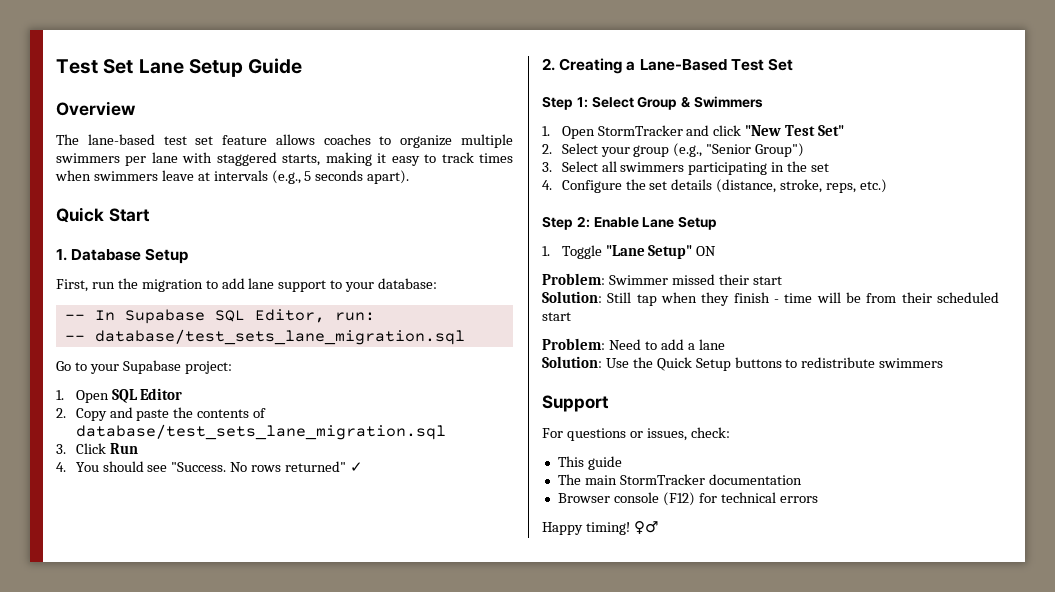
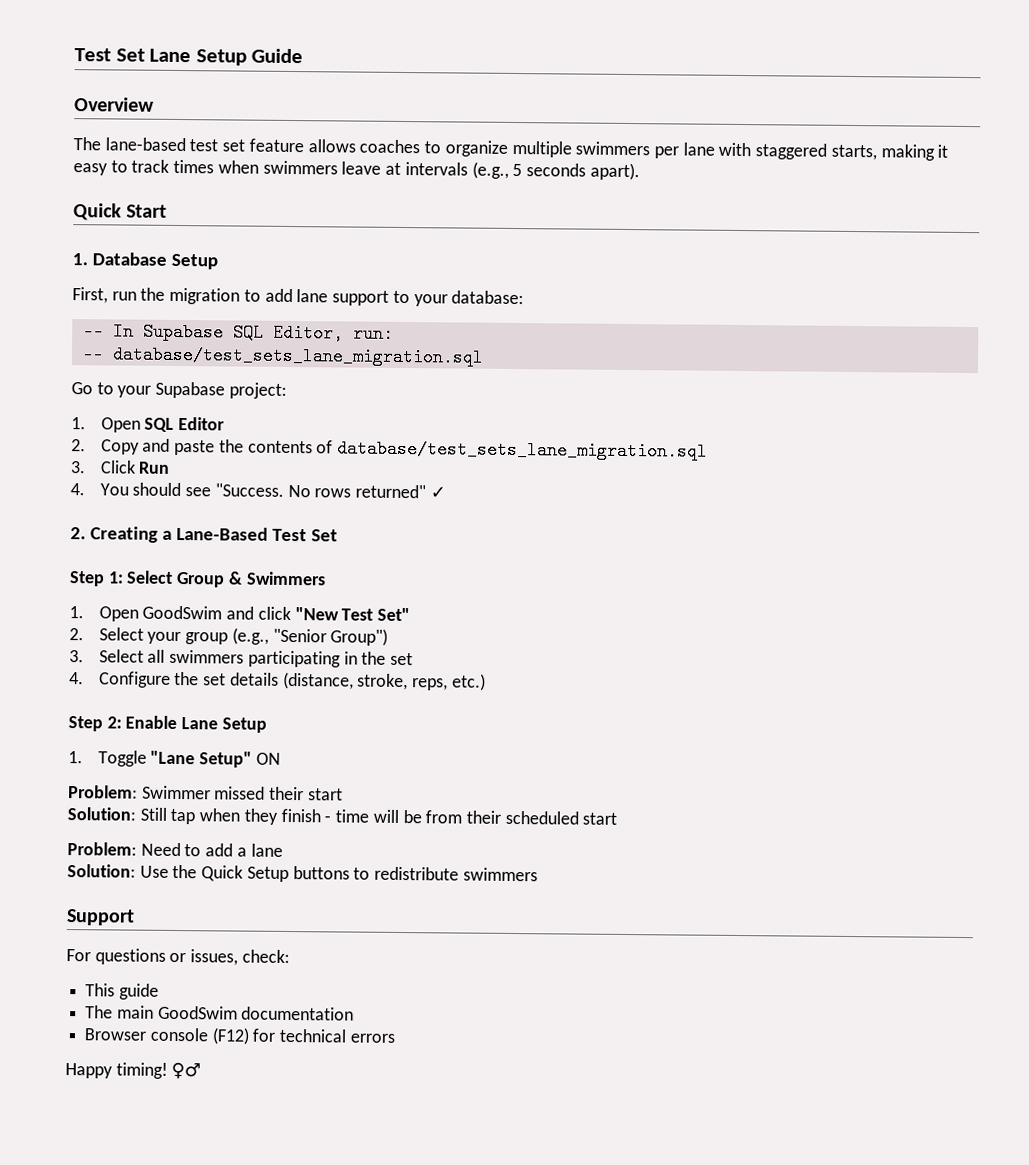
[597,125,683,136] StormTracker -> [142,605,223,620] GoodSwim
[619,474,705,485] StormTracker -> [157,1005,238,1020] GoodSwim

